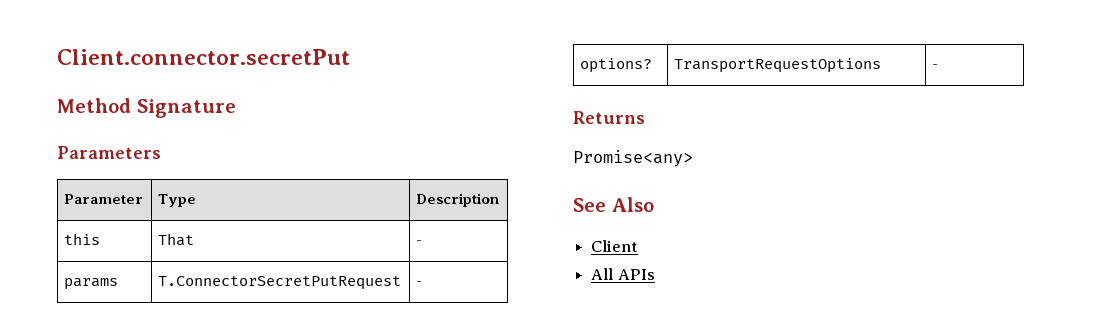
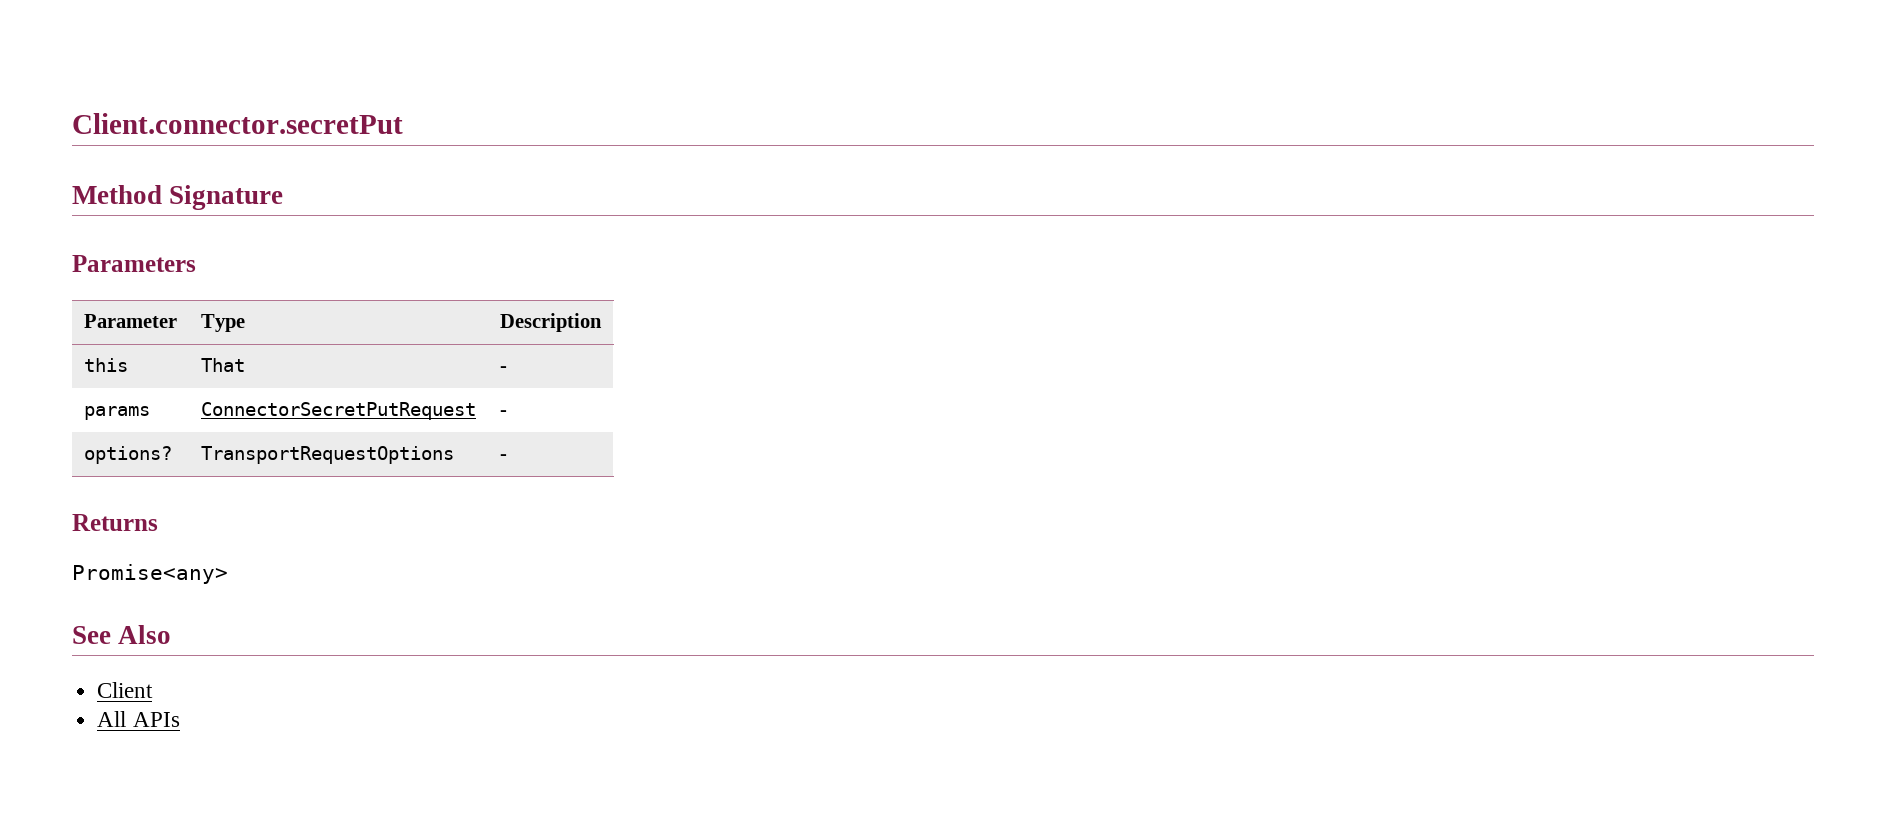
[158,276,402,290] T.ConnectorSecretPutRequest -> [200,402,476,420] ConnectorSecretPutRequest

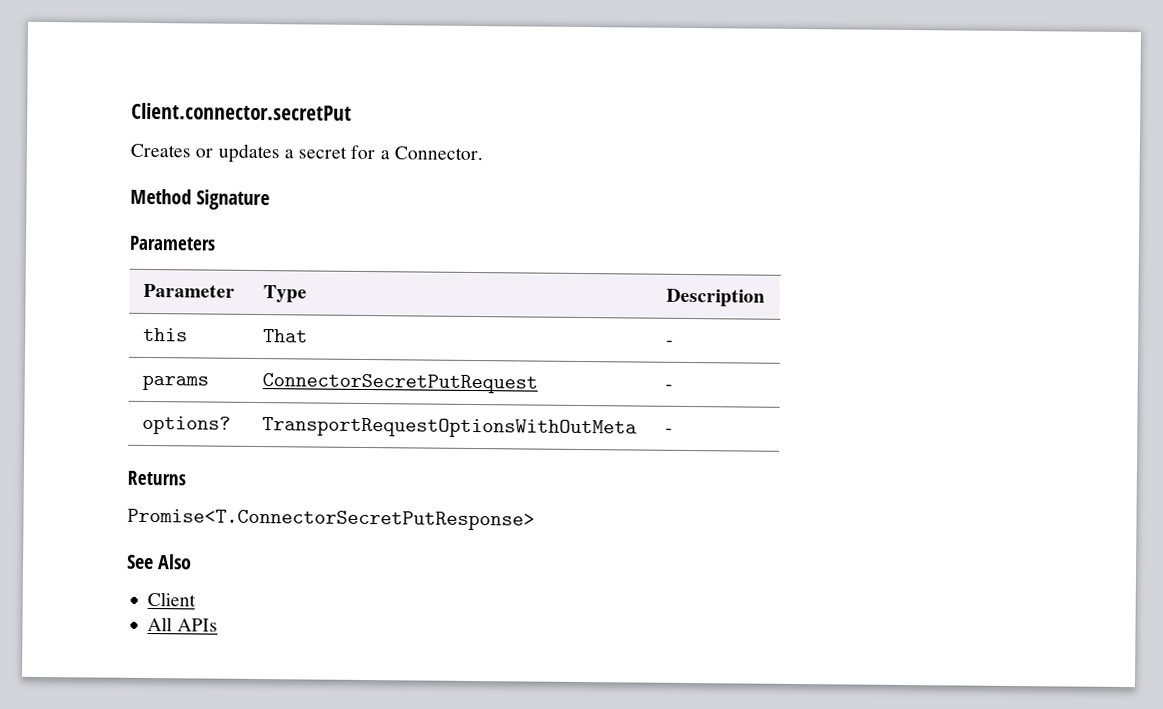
(403, 123) none -> [130,143,483,164] // Creates or updates a secret for a Connector.
[200,446,454,464] TransportRequestOptions -> [262,417,638,439] TransportRequestOptionsWithOutMeta
[72,564,228,584] Promise<any> -> [127,508,535,531] Promise<T.ConnectorSecretPutResponse>

